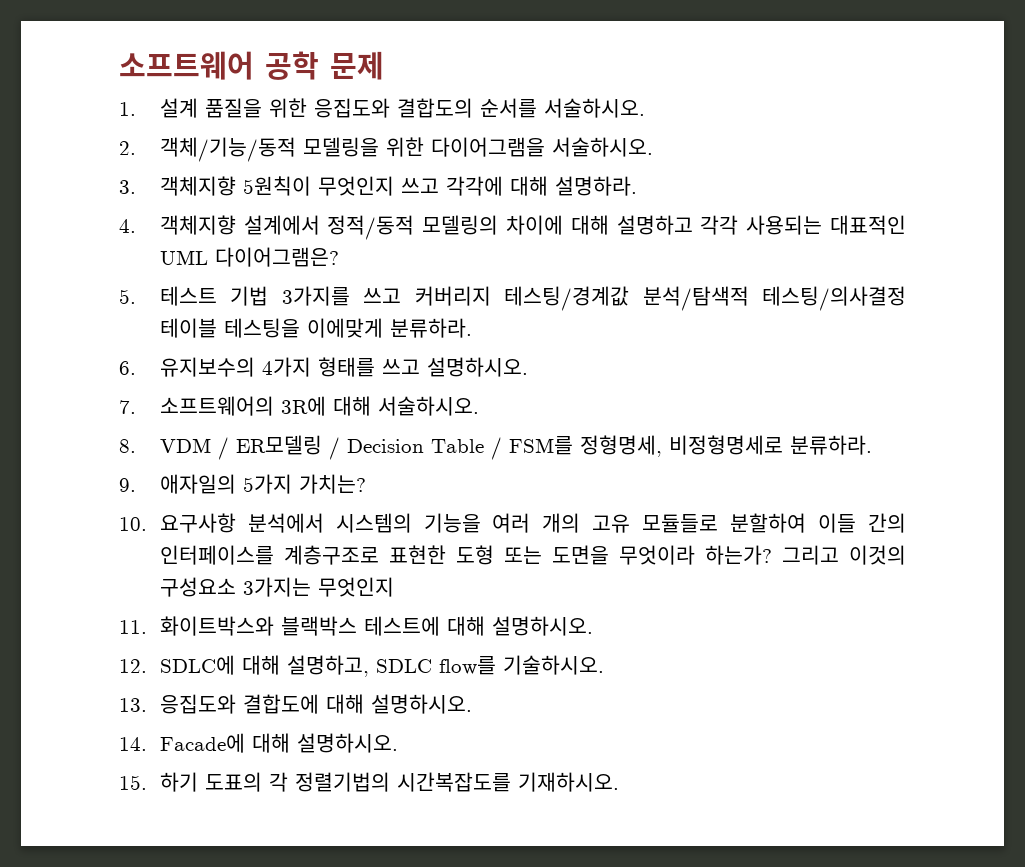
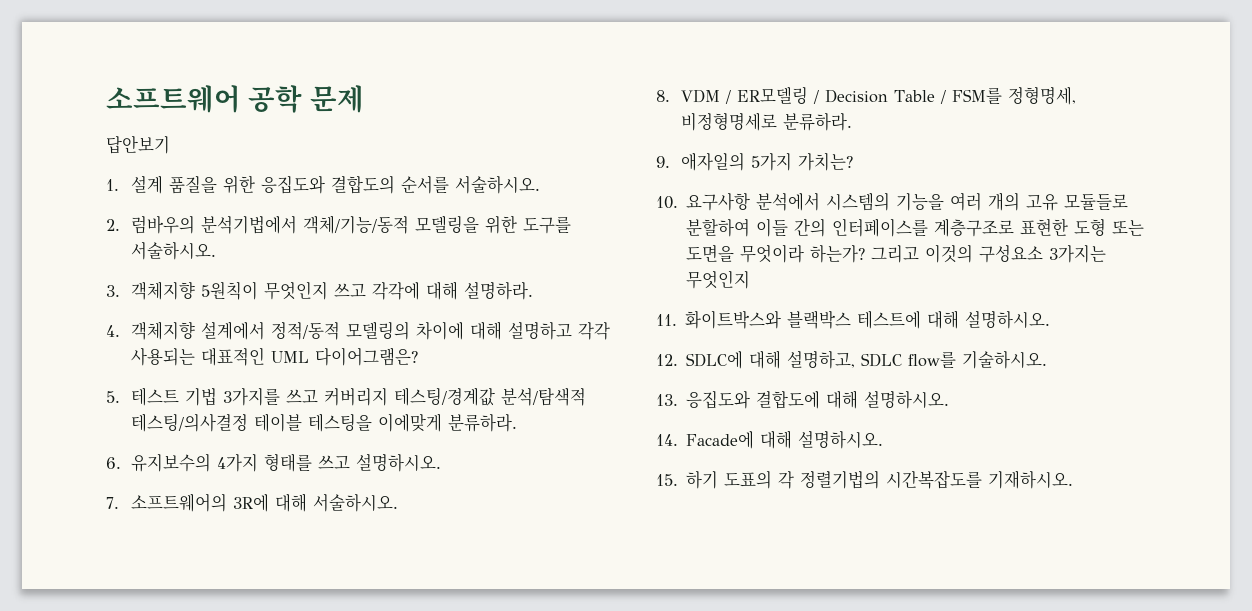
(384, 65) none -> [106,135,170,154] // 답안보기
(136, 148) none -> [131,215,298,234] 럼바우의 분석기법에서
[430,137,545,157] 다이어그램을 -> [523,217,572,234] 도구를

